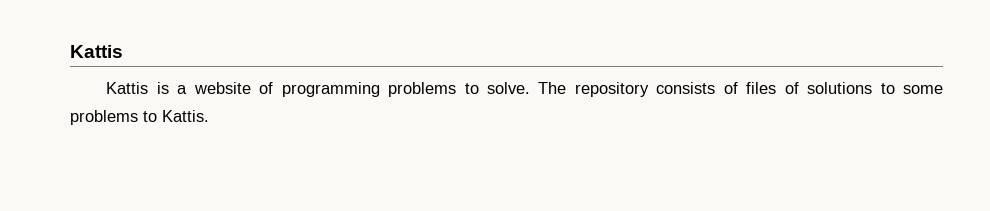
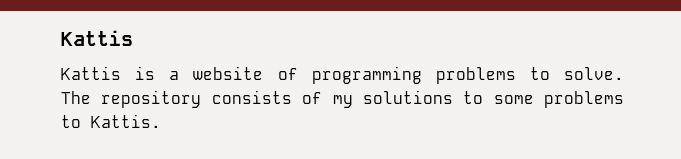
[746,82,799,94] files of -> [332,95,353,108] my

